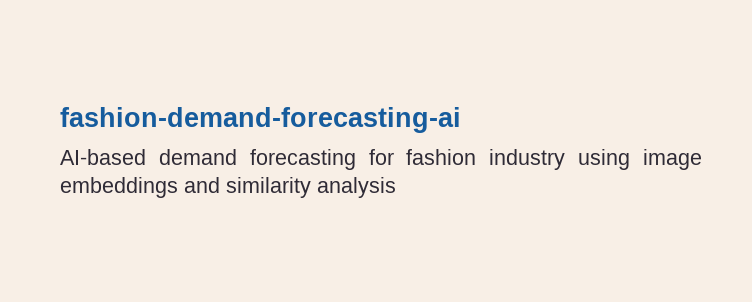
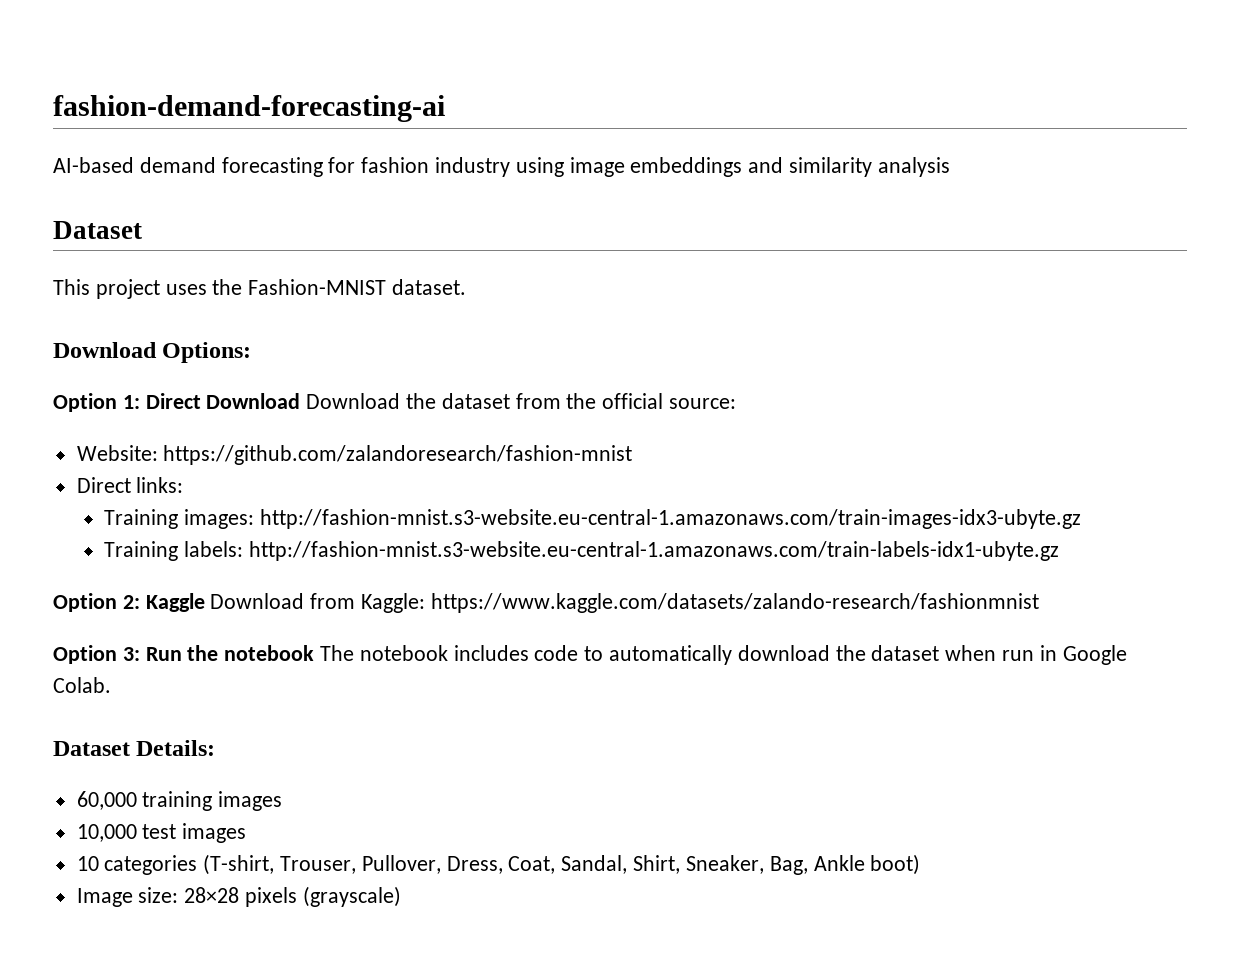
(396, 187) none -> [53,221,142,239] [53,279,467,299] [53,342,252,363] [53,393,737,412] [76,445,633,465] [76,477,184,493] [104,509,1081,529] [104,541,1059,561] [53,593,1039,613] [53,645,1127,665] [53,677,111,693] [53,740,216,756] [76,791,283,811] [76,823,247,843] [76,854,921,875] [76,886,401,907] // Dataset // This project uses the Fashion-MNIST dataset. // Download Options: // Option 1: Direct Download Download the dataset from the official source: // Website: https://github.com/zalandoresearch/fashion-mnist // Direct links: // Training images: http://fashion-mnist.s3-website.eu-central-1.amazonaws.com/train-images-idx3-ubyte.gz // Training labels: http://fashion-mnist.s3-website.eu-central-1.amazonaws.com/train-labels-idx1-ubyte.gz // Option 2: Kaggle Download from Kaggle: https://www.kaggle.com/datasets/zalando-research/fashionmnist // Option 3: Run the notebook The notebook includes code to automatically download the dataset when run in Google Colab. // Dataset Details: // 60,000 training images // 10,000 test images // 10 categories (T-shirt, Trouser, Pullover, Dress, Coat, Sandal, Shirt, Sneaker, Bag, Ankle boot) // Image size: 28×28 pixels (grayscale)

